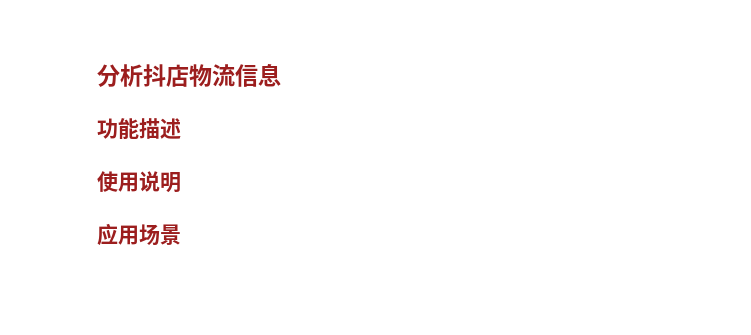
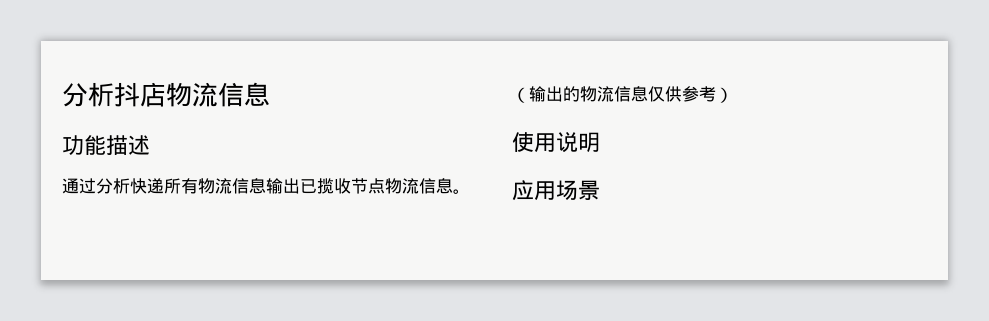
(181, 128) none -> [62,178,470,194] [512,86,733,103] // 通过分析快递所有物流信息输出已揽收节点物流信息。（输出的物流信息仅供参考）

